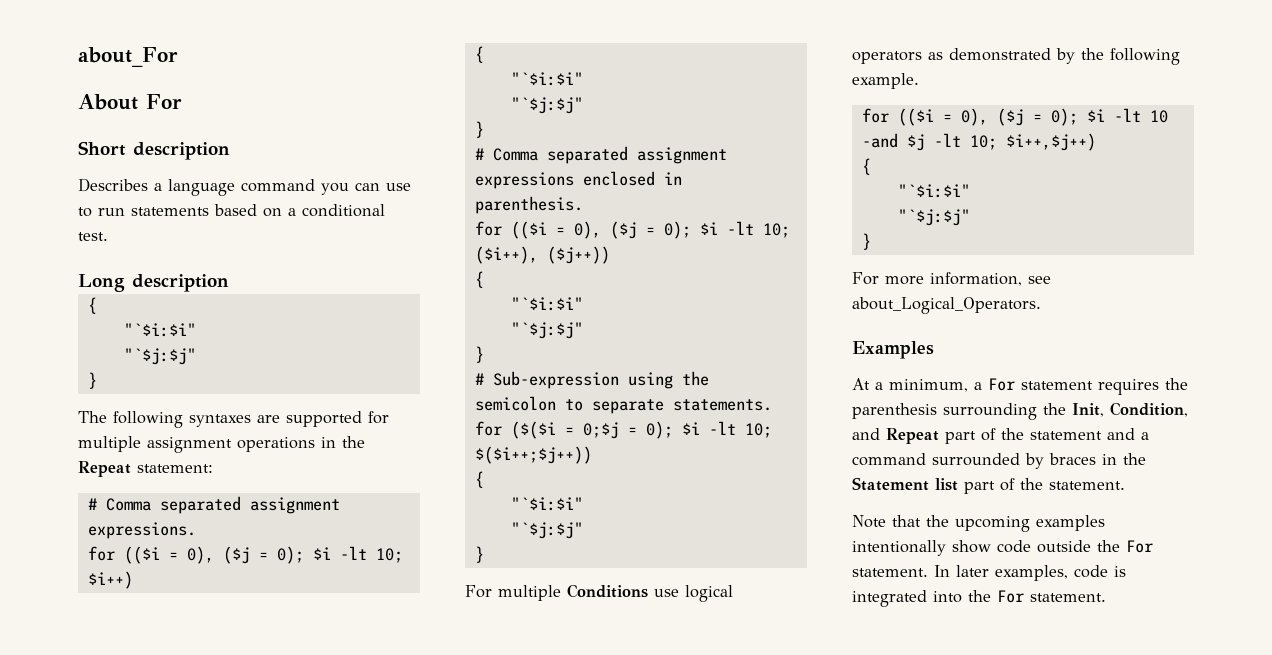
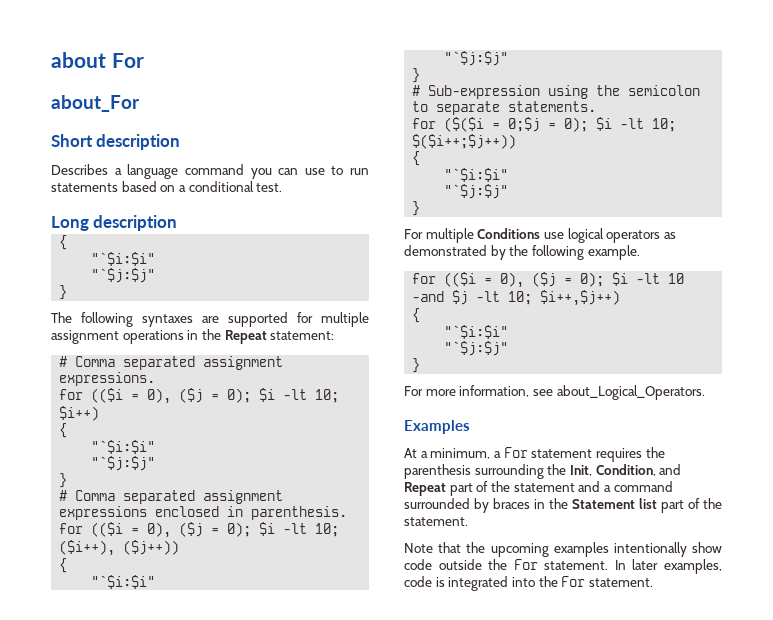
(78, 57) none -> [51,52,144,68] about For //
[78,94,182,110] // About For -> (140, 103) none

